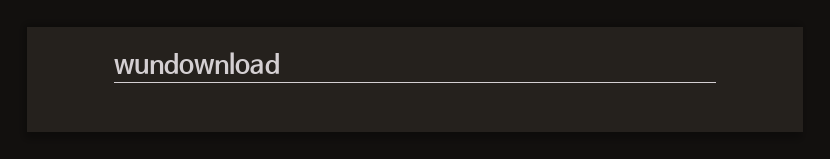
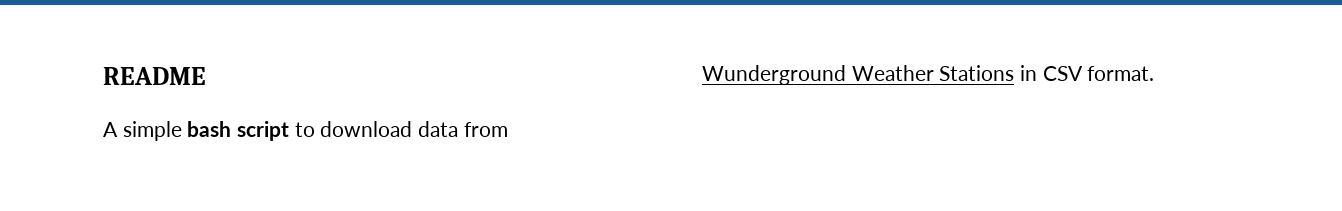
[114,52,280,74] wundownload -> [103,67,206,85] [103,121,508,141] [702,65,1155,85] README // A simple bash script to download data from Wunderground Weather Stations in CSV format.

